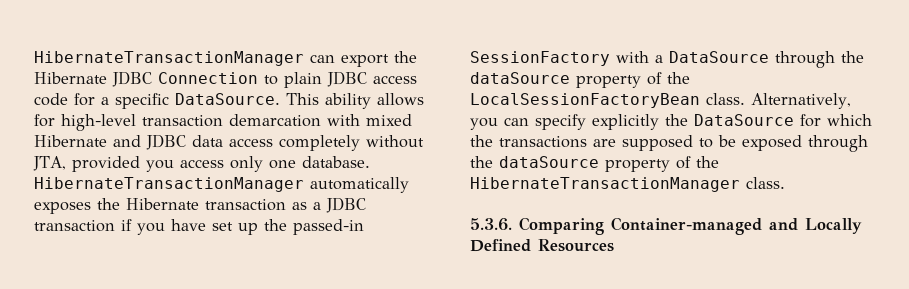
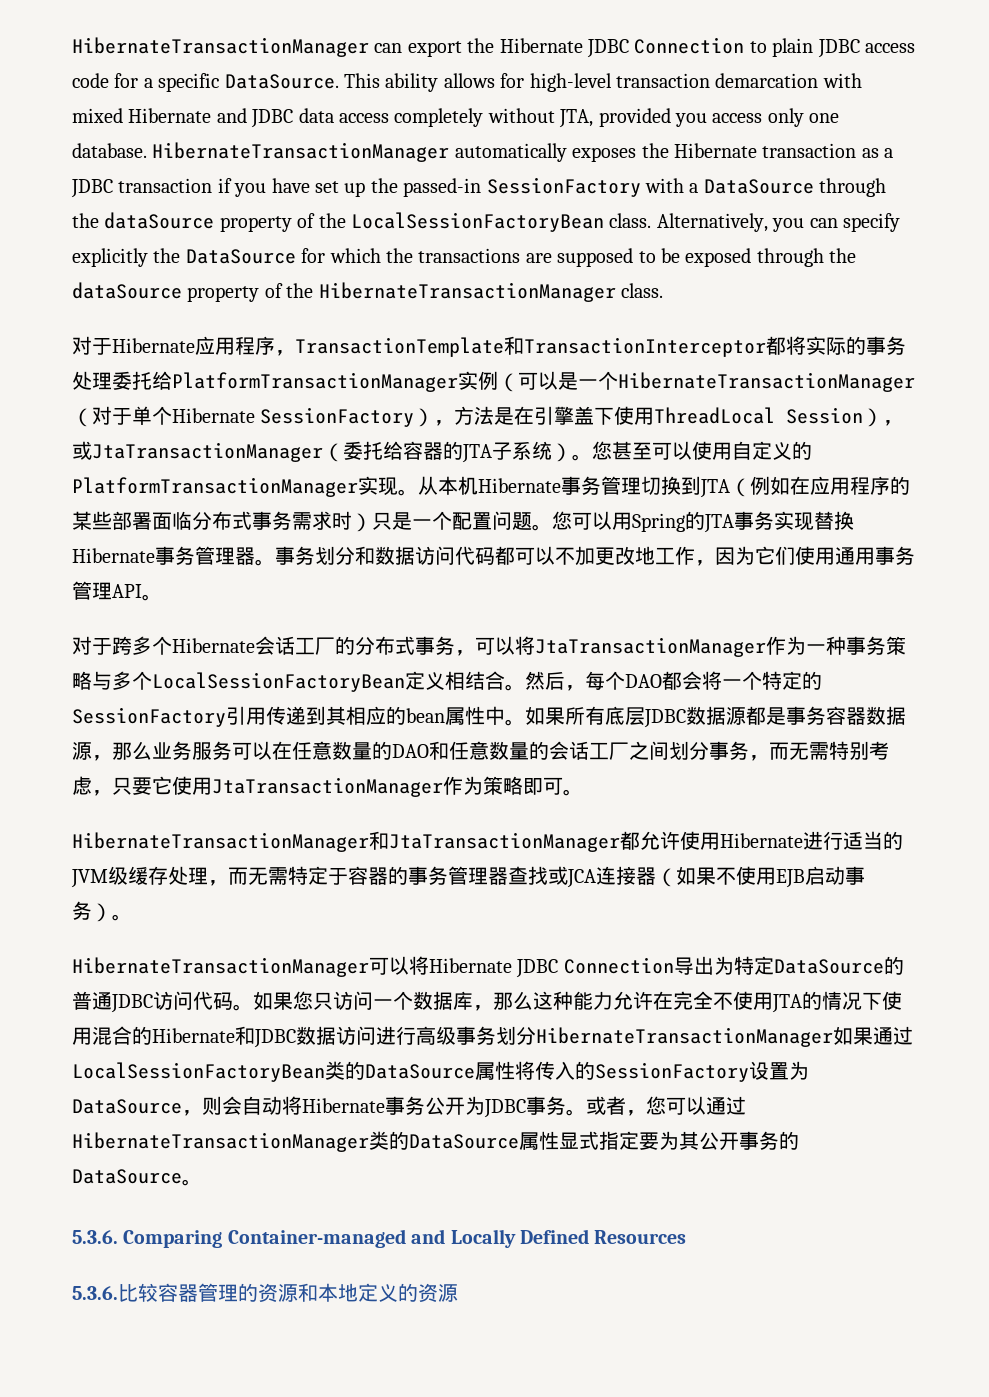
(785, 183) none -> [72,336,906,357] [72,371,915,392] [72,406,904,427] [72,441,812,463] [72,476,910,498] [72,511,854,533] [72,546,915,566] [72,581,162,601] [72,636,906,657] [72,671,822,692] [72,706,906,728] [72,741,889,761] [72,776,583,797] [72,831,903,852] [71,866,865,888] [72,901,132,922] [72,956,904,978] [72,991,902,1013] [72,1026,913,1048] [72,1061,809,1082] [72,1096,746,1118] [72,1131,799,1152] [72,1169,202,1186] // 对于Hibernate应用程序，TransactionTemplate和TransactionInterceptor都将实际的事务处理委托给PlatformTransactionManager实例（可以是一个HibernateTransactionManager（对于单个Hibernate SessionFactory），方法是在引擎盖下使用ThreadLocal Session），或JtaTransactionManager（委托给容器的JTA子系统）。您甚至可以使用自定义的PlatformTransactionManager实现。从本机Hibernate事务管理切换到JTA（例如在应用程序的某些部署面临分布式事务需求时）只是一个配置问题。您可以用Spring的JTA事务实现替换Hibernate事务管理器。事务划分和数据访问代码都可以不加更改地工作，因为它们使用通用事务管理API。 // 对于跨多个Hibernate会话工厂的分布式事务，可以将JtaTransactionManager作为一种事务策略与多个LocalSessionFactoryBean定义相结合。然后，每个DAO都会将一个特定的SessionFactory引用传递到其相应的bean属性中。如果所有底层JDBC数据源都是事务容器数据源，那么业务服务可以在任意数量的DAO和任意数量的会话工厂之间划分事务，而无需特别考虑，只要它使用JtaTransactionManager作为策略即可。 // HibernateTransactionManager和JtaTransactionManager都允许使用Hibernate进行适当的JVM级缓存处理，而无需特定于容器的事务管理器查找或JCA连接器（如果不使用EJB启动事务）。 // HibernateTransactionManager可以将Hibernate JDBC Connection导出为特定DataSource的普通JDBC访问代码。如果您只访问一个数据库，那么这种能力允许在完全不使用JTA的情况下使用混合的Hibernate和JDBC数据访问进行高级事务划分HibernateTransactionManager如果通过LocalSessionFactoryBean类的DataSource属性将传入的SessionFactory设置为DataSource，则会自动将Hibernate事务公开为JDBC事务。或者，您可以通过HibernateTransactionManager类的DataSource属性显式指定要为其公开事务的DataSource。
(614, 245) none -> [72,1283,458,1303] // 5.3.6.比较容器管理的资源和本地定义的资源

